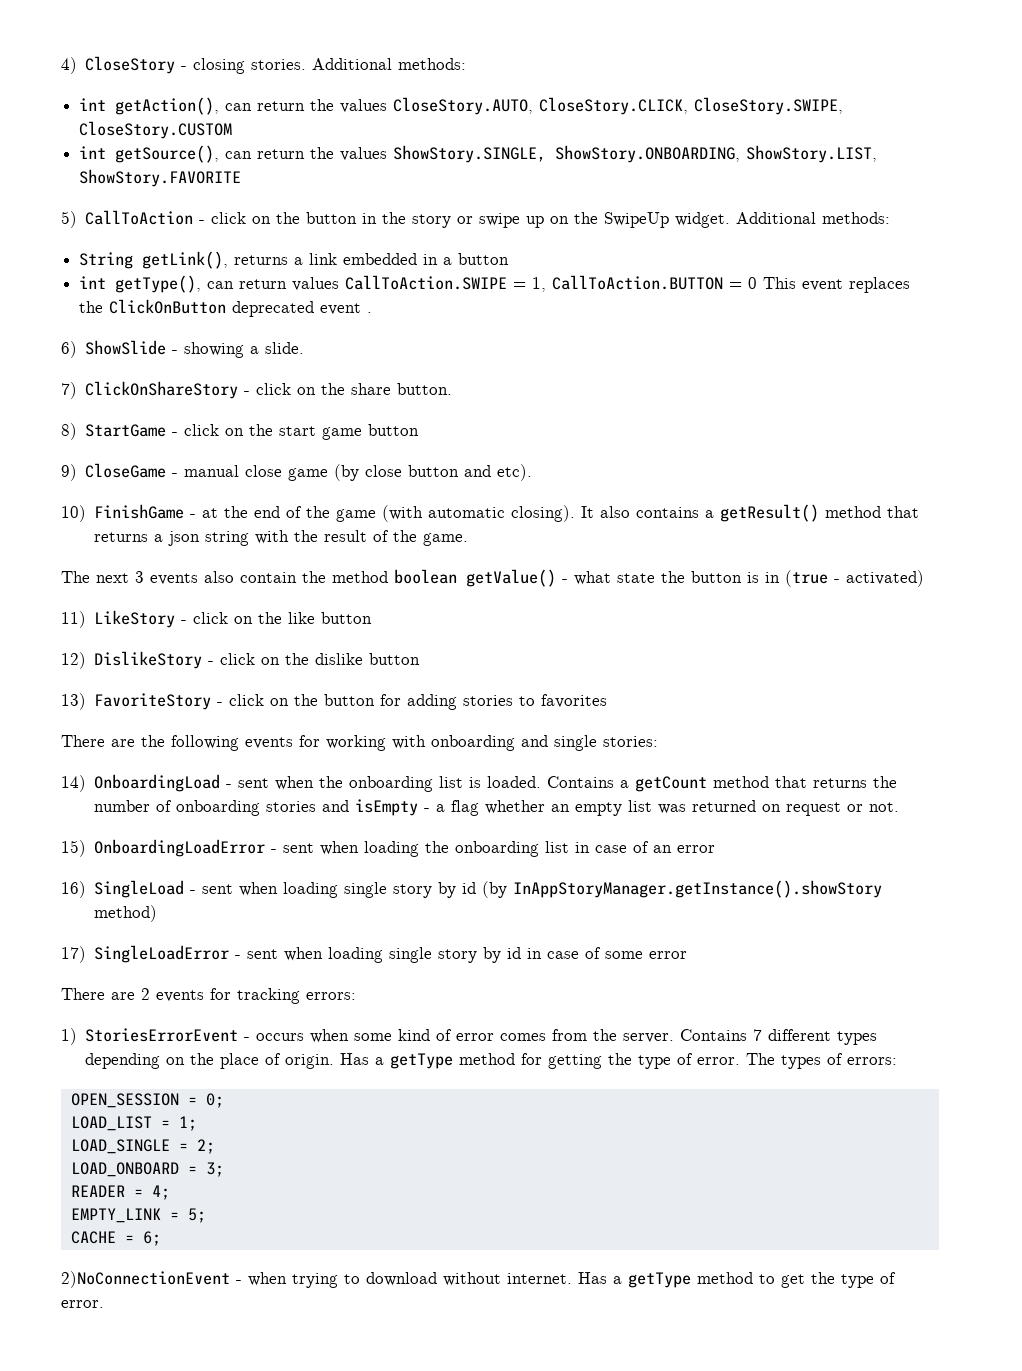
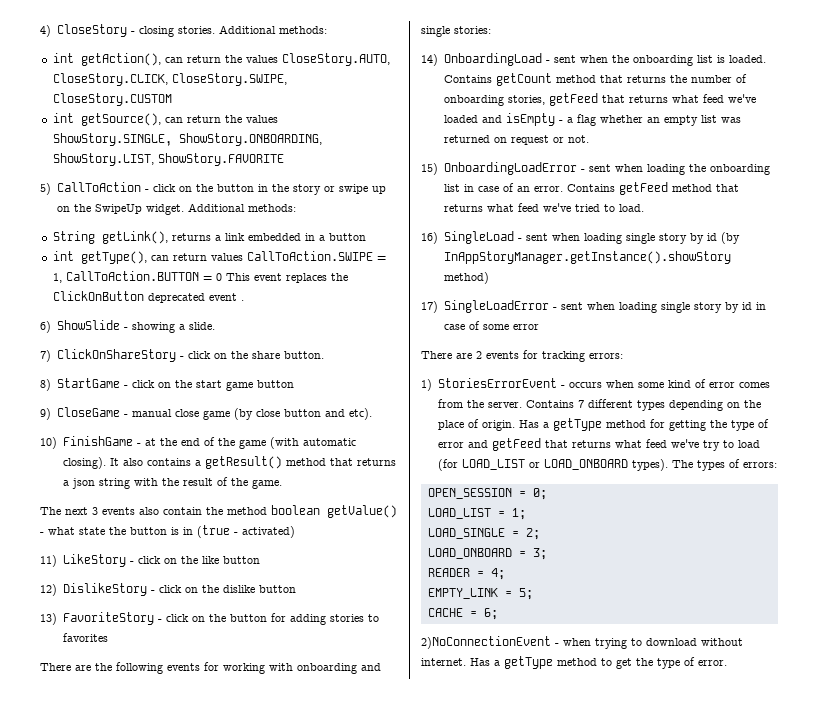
[620,780,630,788] a -> (492, 79) none
[266,801,317,812] stories -> [507,93,756,106] [443,115,478,123] stories, getFeed that returns what feed we've loaded
[677,845,716,853] error -> [533,182,739,195] [443,203,644,212] error. Contains getFeed method that returns what feed we've tried to load.
[697,1057,741,1065] error. -> [437,438,760,451] [437,459,668,471] error and getFeed that returns what feed we've try to load (for LOAD_LIST or LOAD_ONBOARD types).

